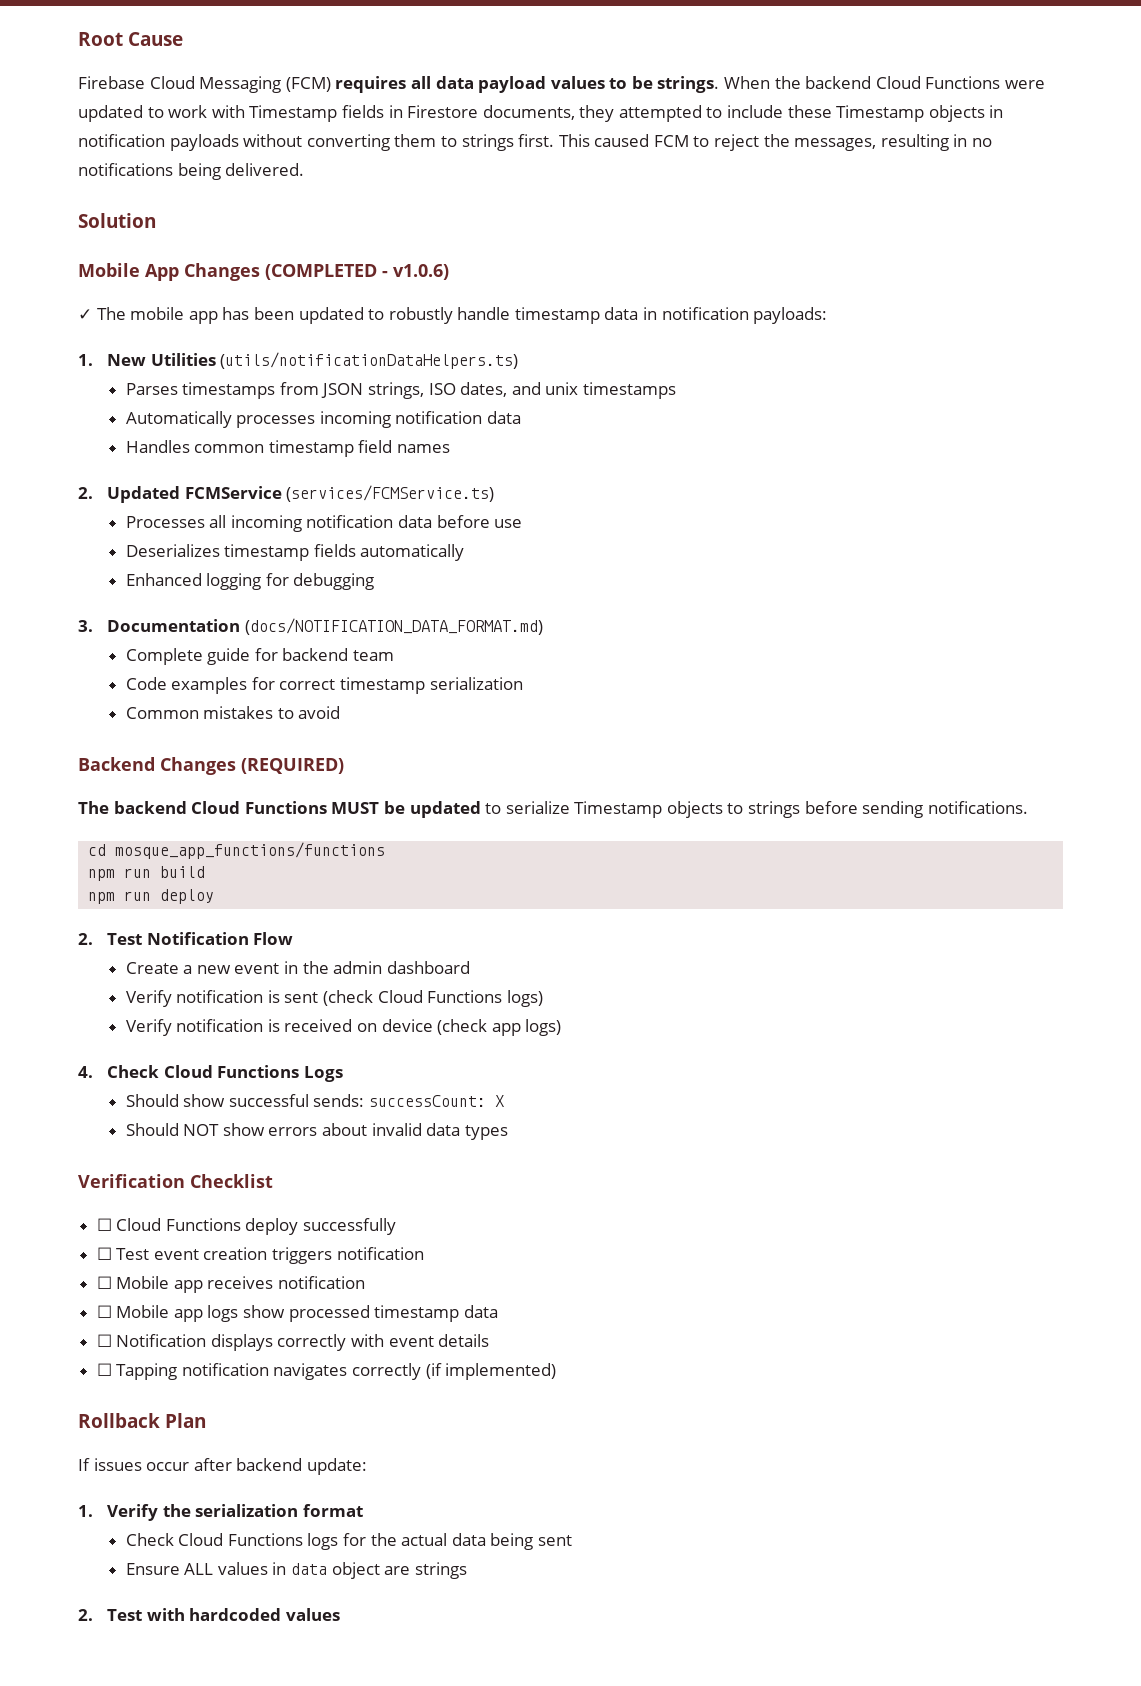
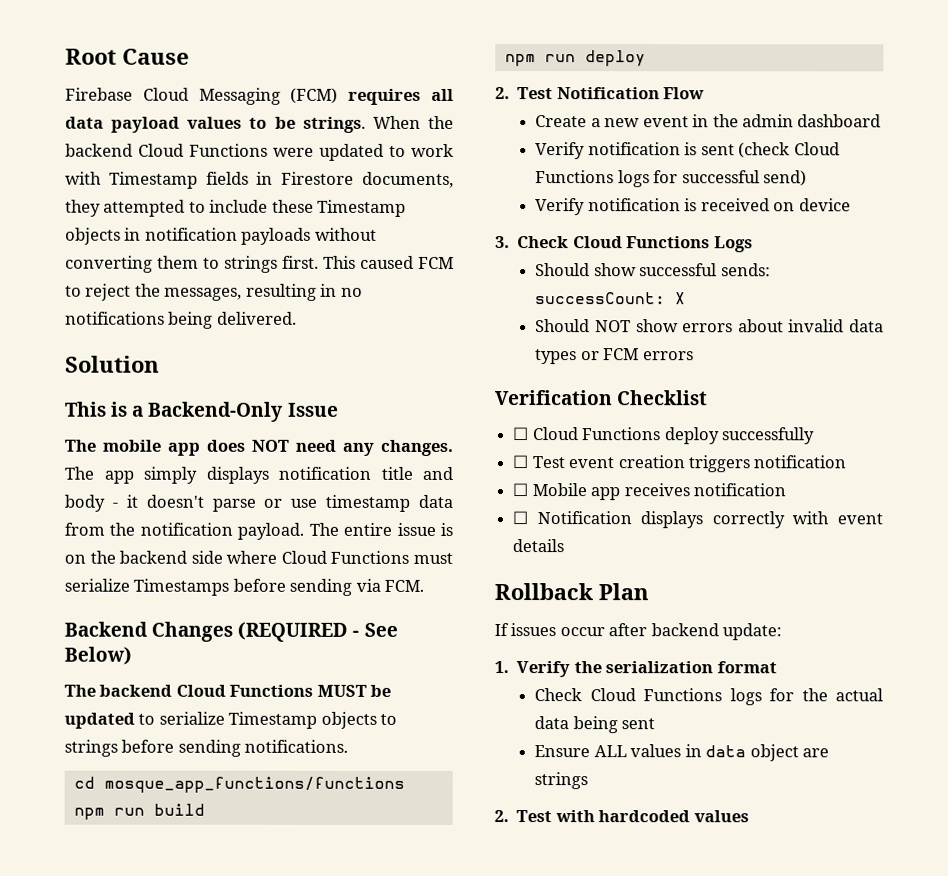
[78,263,449,281] [78,307,828,324] [78,352,519,369] [125,382,676,399] [125,411,522,428] [125,440,451,457] [78,485,495,503] [125,515,523,532] [125,544,465,561] [125,573,375,590] [78,618,543,635] [125,648,395,665] [125,677,523,694] [125,706,341,719] [78,757,344,775] Mobile App Changes (COMPLETED - v1.0.6) // ✓ The mobile app has been updated to robustly handle timestamp data in notification payloads: // 1. New Utilities (utils/notificationDataHelpers.ts) // Parses timestamps from JSON strings, ISO dates, and unix timestamps // Automatically processes incoming notification data // Handles common timestamp field names // 2. Updated FCMService (services/FCMService.ts) // Processes all incoming notification data before use // Deserializes timestamp fields automatically // Enhanced logging for debugging // 3. Documentation (docs/NOTIFICATION_DATA_FORMAT.md) // Complete guide for backend team // Code examples for correct timestamp serialization // Common mistakes to avoid // Backend Changes (REQUIRED) -> [65,401,339,422] [64,439,453,456] [64,466,453,484] [64,494,453,512] [64,522,453,540] [64,550,453,564] [64,578,425,596] [64,621,398,642] [64,646,132,665] This is a Backend-Only Issue // The mobile app does NOT need any changes. The app simply displays notification title and body - it doesn't parse or use timestamp data from the notification payload. The entire issue is on the backend side where Cloud Functions must serialize Timestamps before sending via FCM. // Backend Changes (REQUIRED - See Below)
[506,990,543,1007] logs) -> [617,170,808,188] logs for successful send)
[437,1019,562,1036] [78,1066,93,1078] (check app logs) // 4. -> [495,236,510,249] // 3.
(508, 1132) none -> [580,348,694,361] or FCM errors
[96,1305,498,1322] // ☐ Mobile app logs show processed timestamp data -> (786, 490) none
[96,1363,557,1380] // ☐ Tapping notification navigates correctly (if implemented) -> (565, 546) none

